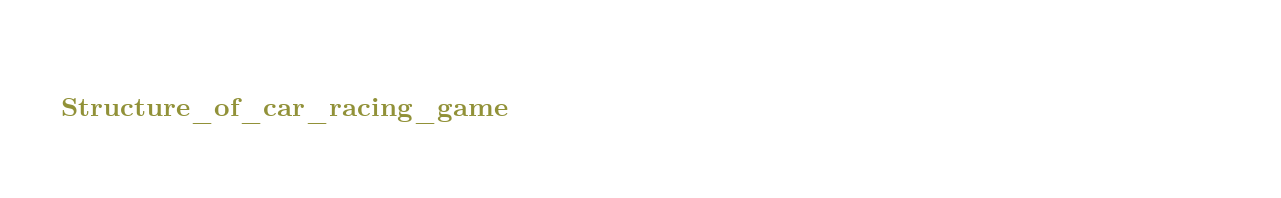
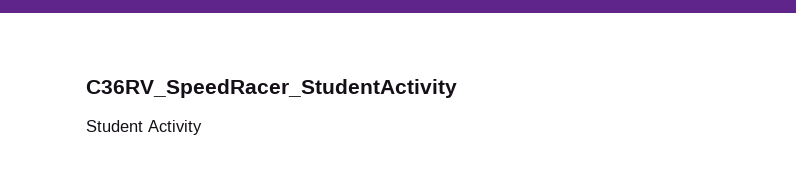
[61,98,508,124] Structure_of_car_racing_game -> [86,79,457,98] [86,120,202,135] C36RV_SpeedRacer_StudentActivity // Student Activity

